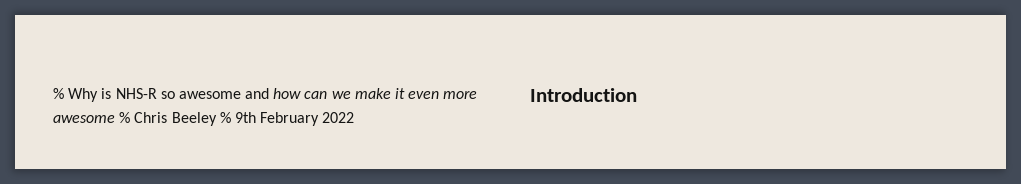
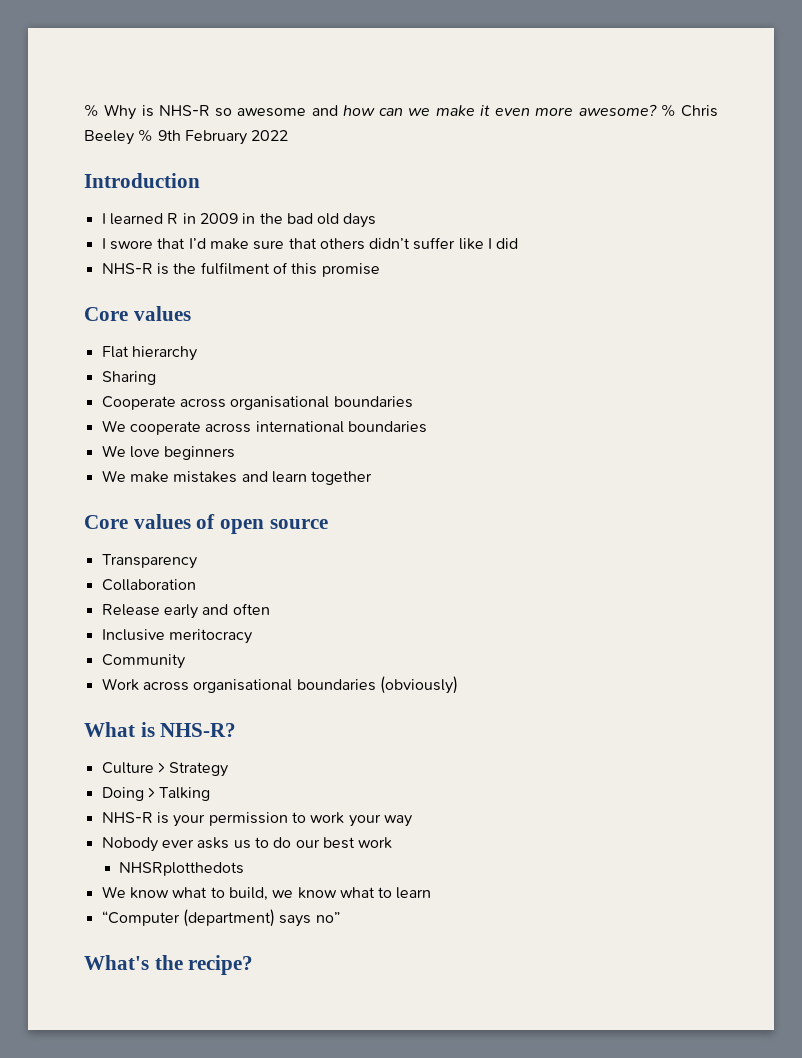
[53,115,115,123] awesome -> [578,104,657,116] awesome?
(637, 95) none -> [101,213,377,228] [101,237,519,250] [101,262,380,277] [84,306,191,321] [101,346,197,361] [101,371,156,385] [101,396,413,410] [101,420,427,435] [101,445,236,460] [101,470,373,485] [84,514,328,534] [101,554,197,569] [101,579,196,591] [101,603,270,619] [101,629,252,644] [101,654,185,669] [101,676,458,694] [84,722,237,737] [101,762,229,777] [101,787,211,801] [101,812,412,827] [101,837,393,852] [119,862,245,876] [101,886,432,901] [101,909,340,927] [84,955,254,975] // I learned R in 2009 in the bad old days // I swore that I’d make sure that others didn’t suffer like I did // NHS-R is the fulfilment of this promise // Core values // Flat hierarchy // Sharing // Cooperate across organisational boundaries // We cooperate across international boundaries // We love beginners // We make mistakes and learn together // Core values of open source // Transparency // Collaboration // Release early and often // Inclusive meritocracy // Community // Work across organisational boundaries (obviously) // What is NHS-R? // Culture > Strategy // Doing > Talking // NHS-R is your permission to work your way // Nobody ever asks us to do our best work // NHSRplotthedots // We know what to build, we know what to learn // “Computer (department) says no” // What's the recipe?

